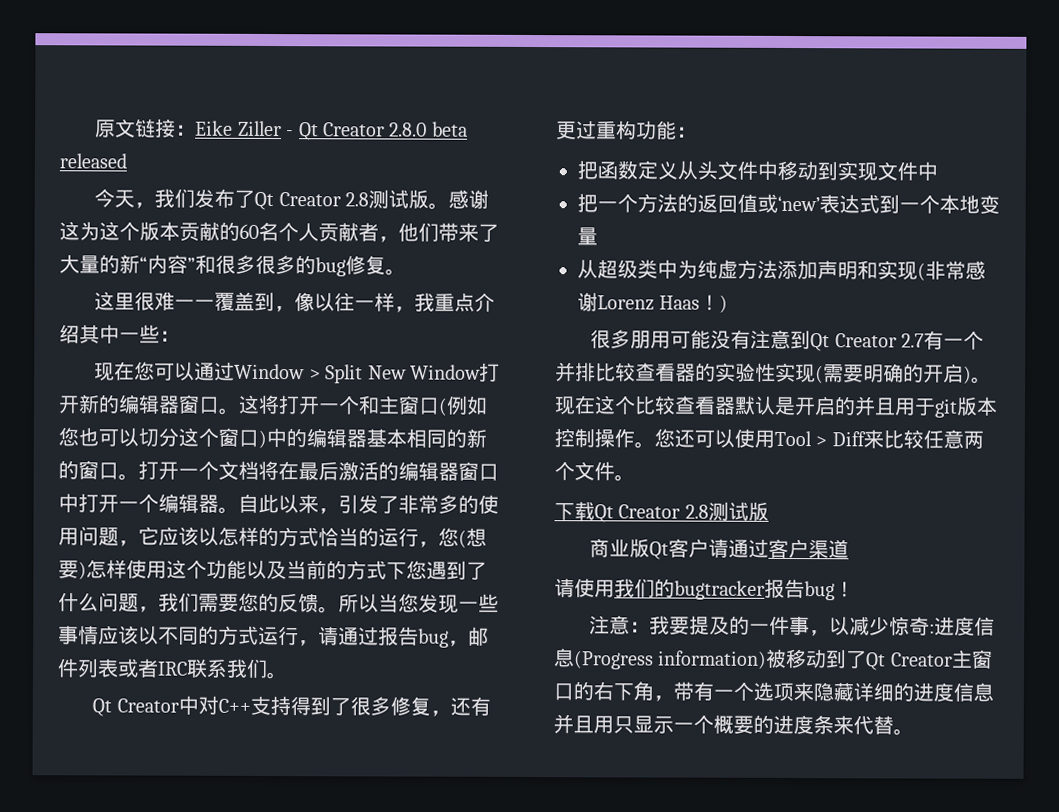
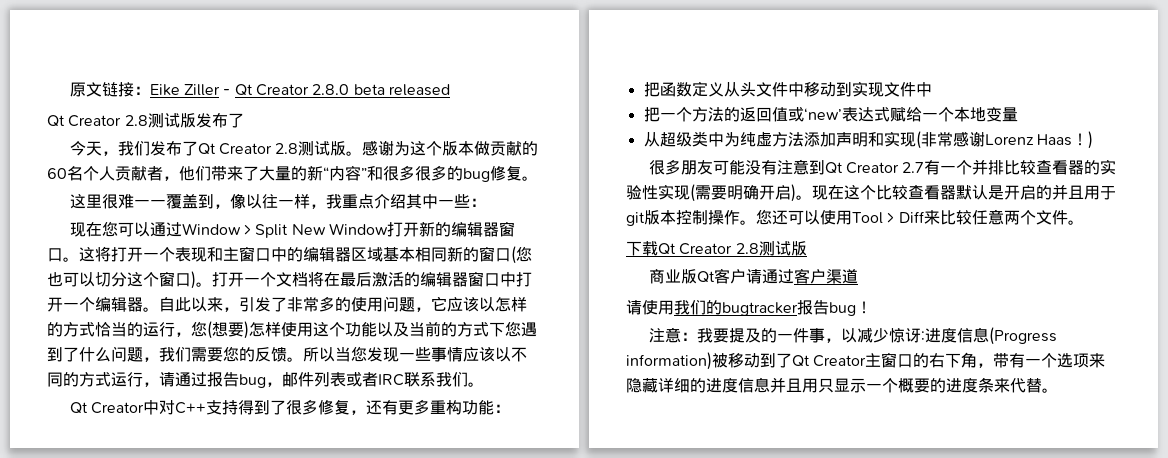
(127, 161) none -> [47,112,244,128] // Qt Creator 2.8测试版发布了
[59,221,80,241] 这 -> (395, 148) none
(180, 231) none -> [474,141,491,156] 做
(360, 405) none -> [175,247,207,262] 表现
[438,395,488,416] (例如 -> [271,246,516,264] 中的编辑器区域基本相同新的窗口(
[266,427,487,449] [58,460,119,480] 中的编辑器基本相同的新的窗口 -> (196, 280) none
[576,120,597,140] 过 -> [414,399,431,415] 多
[879,194,900,214] 到 -> [889,106,922,122] 赋给
[650,330,672,349] 用 -> [696,160,713,175] 友
[903,363,924,383] 的 -> (759, 192) none
[909,616,931,636] 奇 -> [904,328,921,343] 讶

